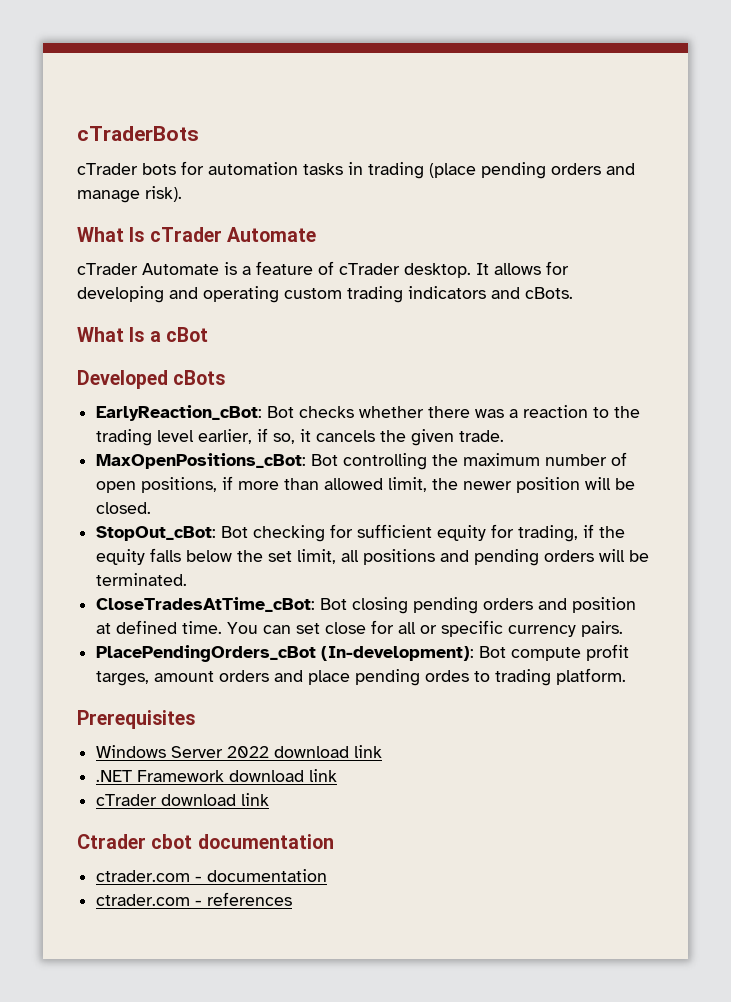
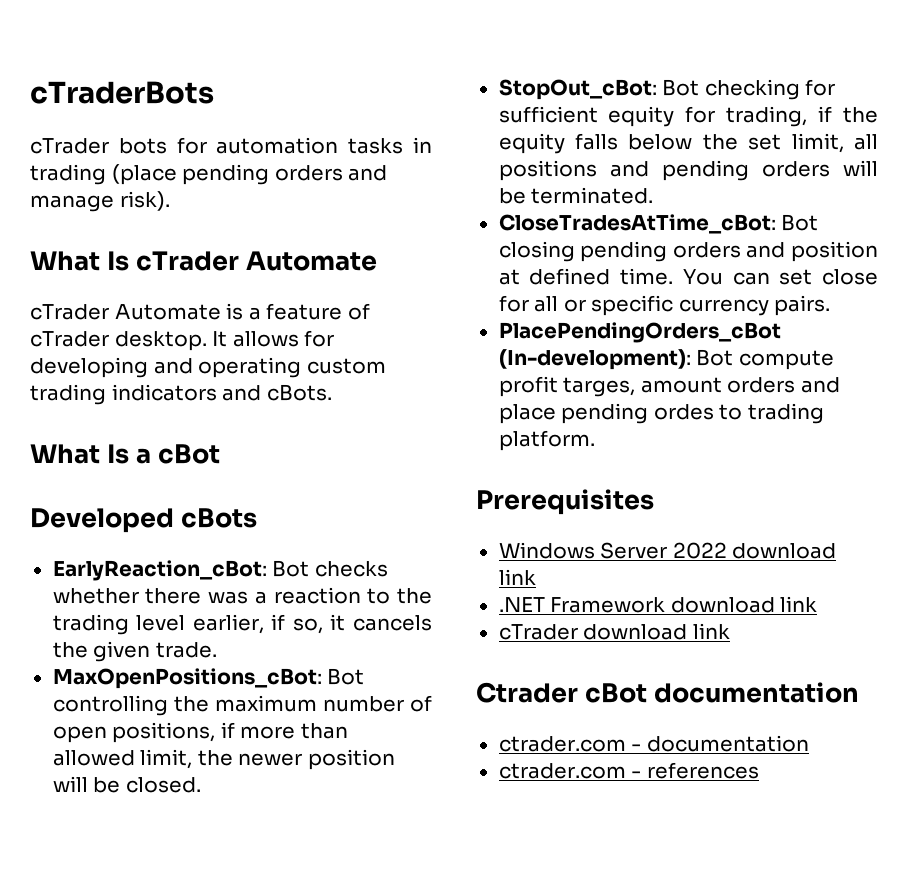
[151,834,193,849] cbot -> [584,683,647,703] cBot

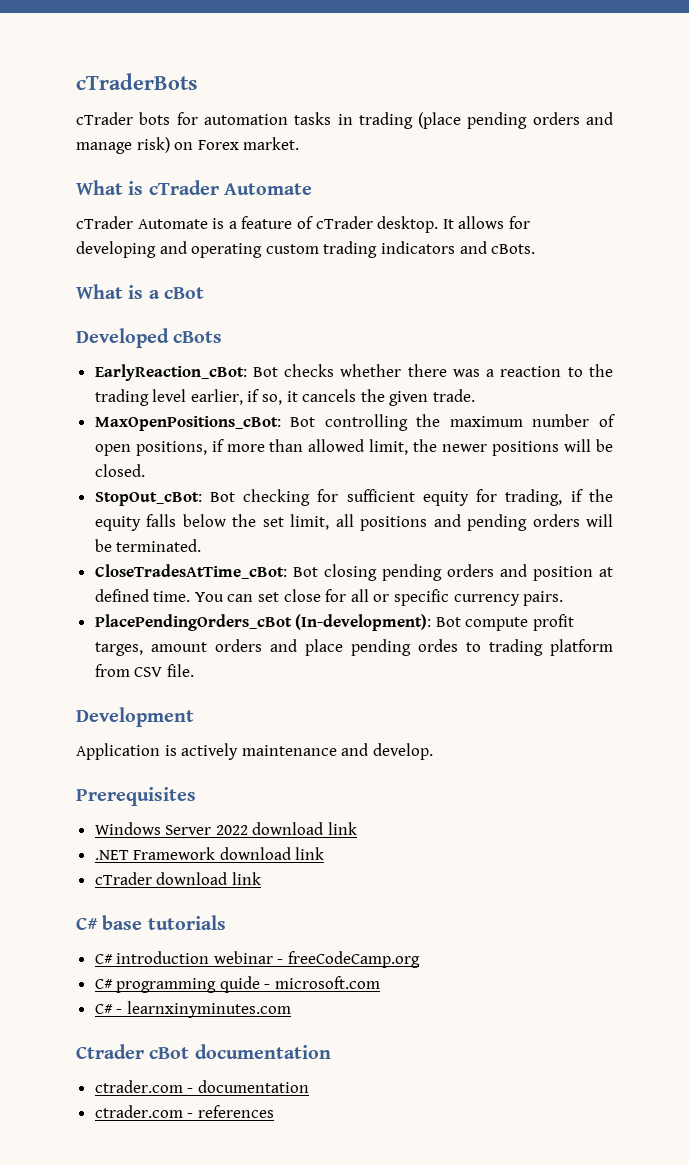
[119,191,170,211] [30,251,129,271] risk). // What Is -> [136,137,300,153] [76,180,144,195] risk) on Forex market. // What is
[106,444,129,464] Is -> [128,285,144,299] is
[307,749,395,770] position -> [492,441,560,456] positions
[498,430,595,451] platform. -> [549,639,613,656] [94,664,194,677] [76,707,194,727] [76,743,433,760] platform from CSV file. // Development // Application is actively maintenance and develop.
(730, 631) none -> [76,915,226,930] [94,951,421,968] [94,976,381,993] [94,1001,291,1018] // C# base tutorials // C# introduction webinar - freeCodeCamp.org // C# programming quide - microsoft.com // C# - learnxinyminutes.com

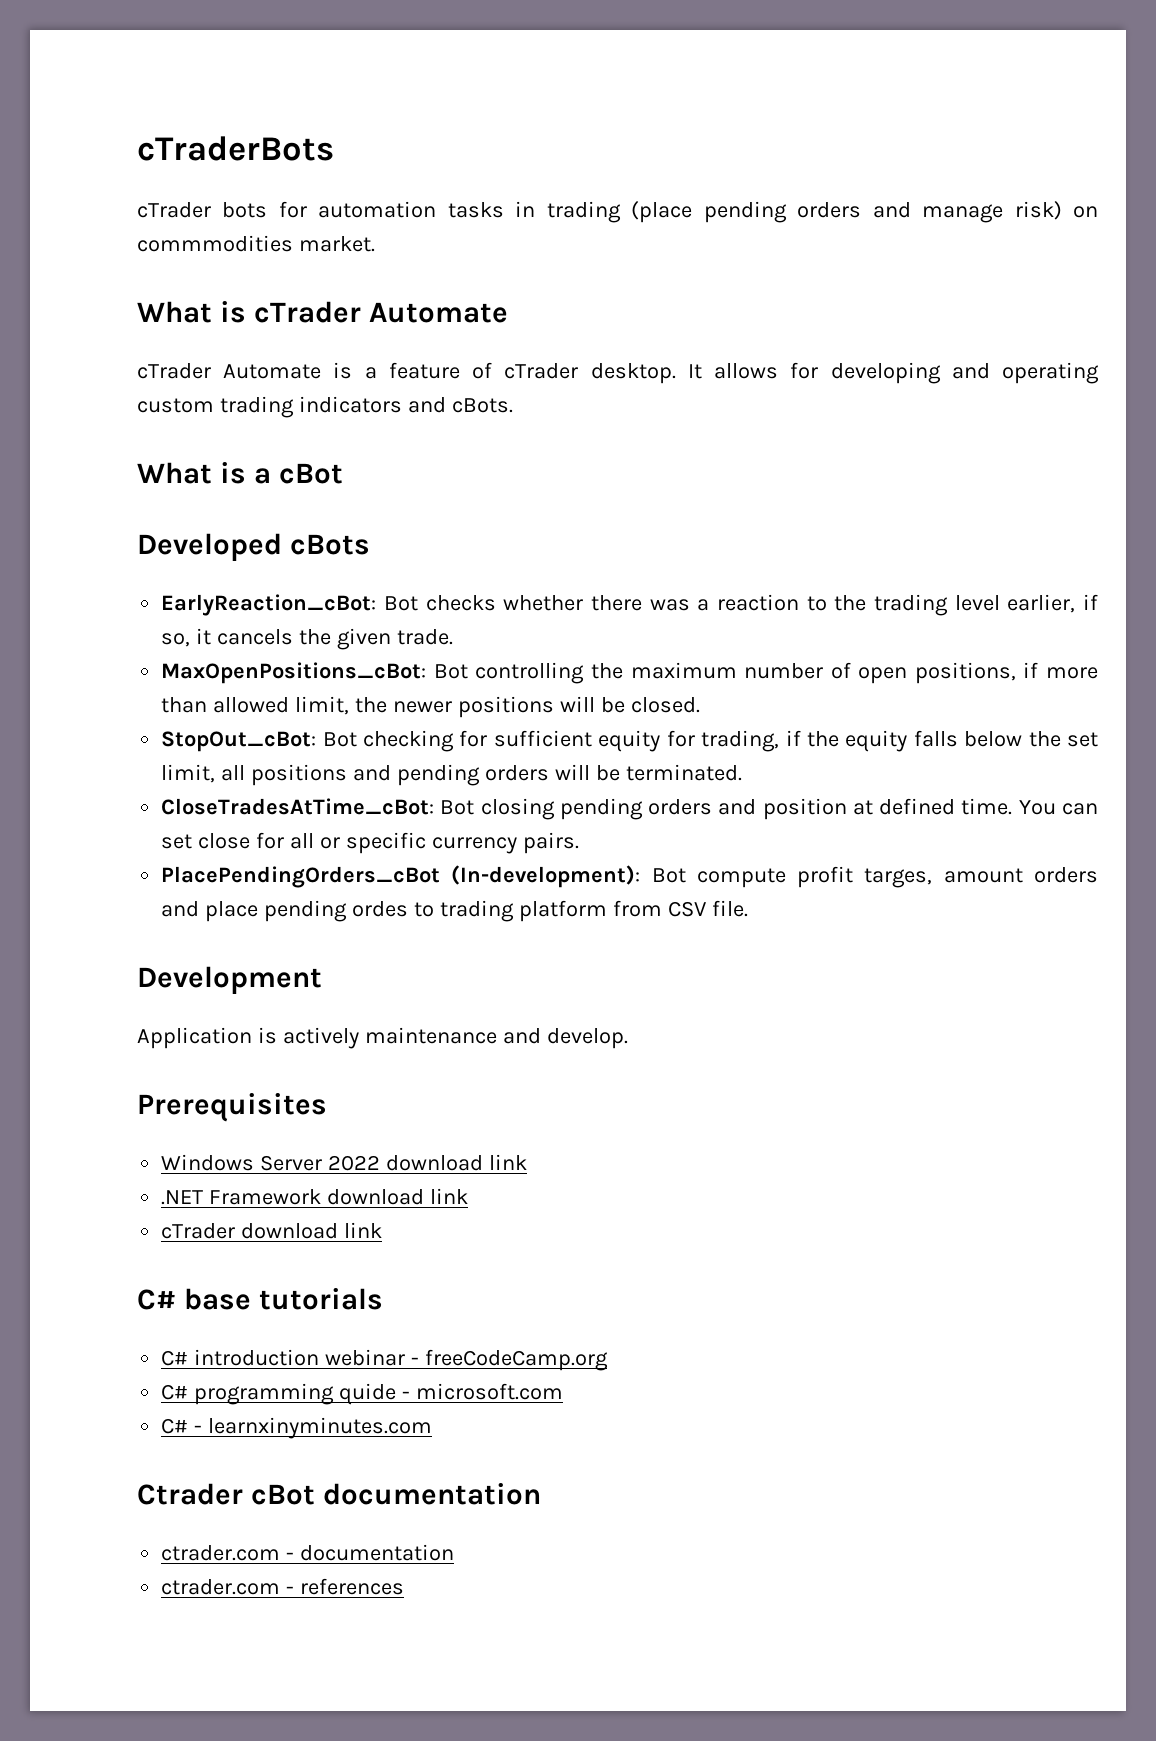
[197,140,239,150] Forex -> [137,235,293,252] commmodities

